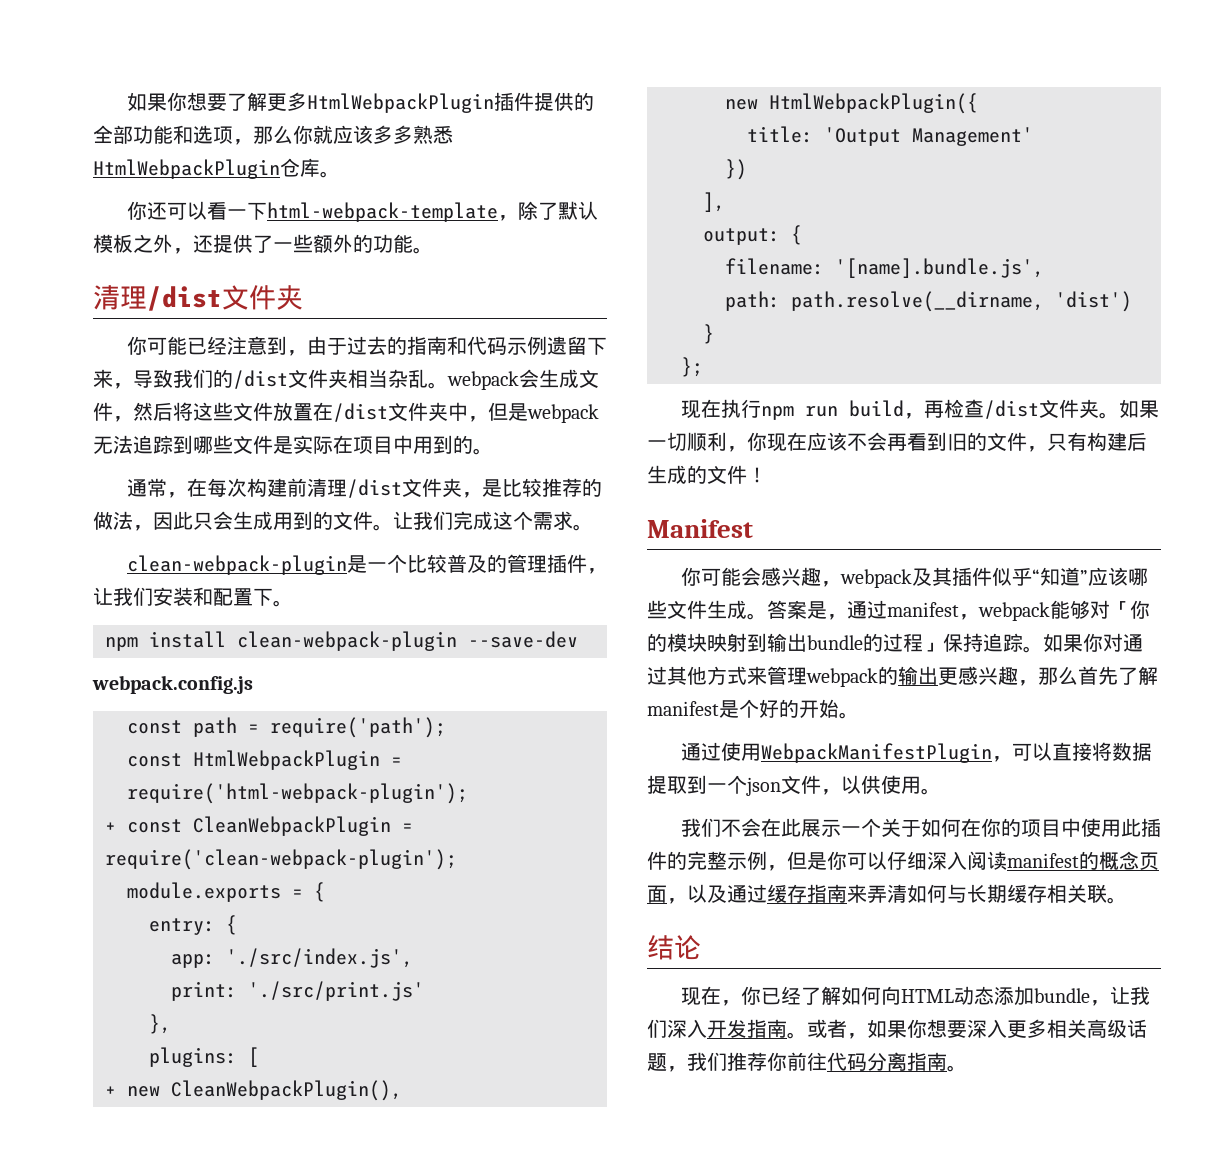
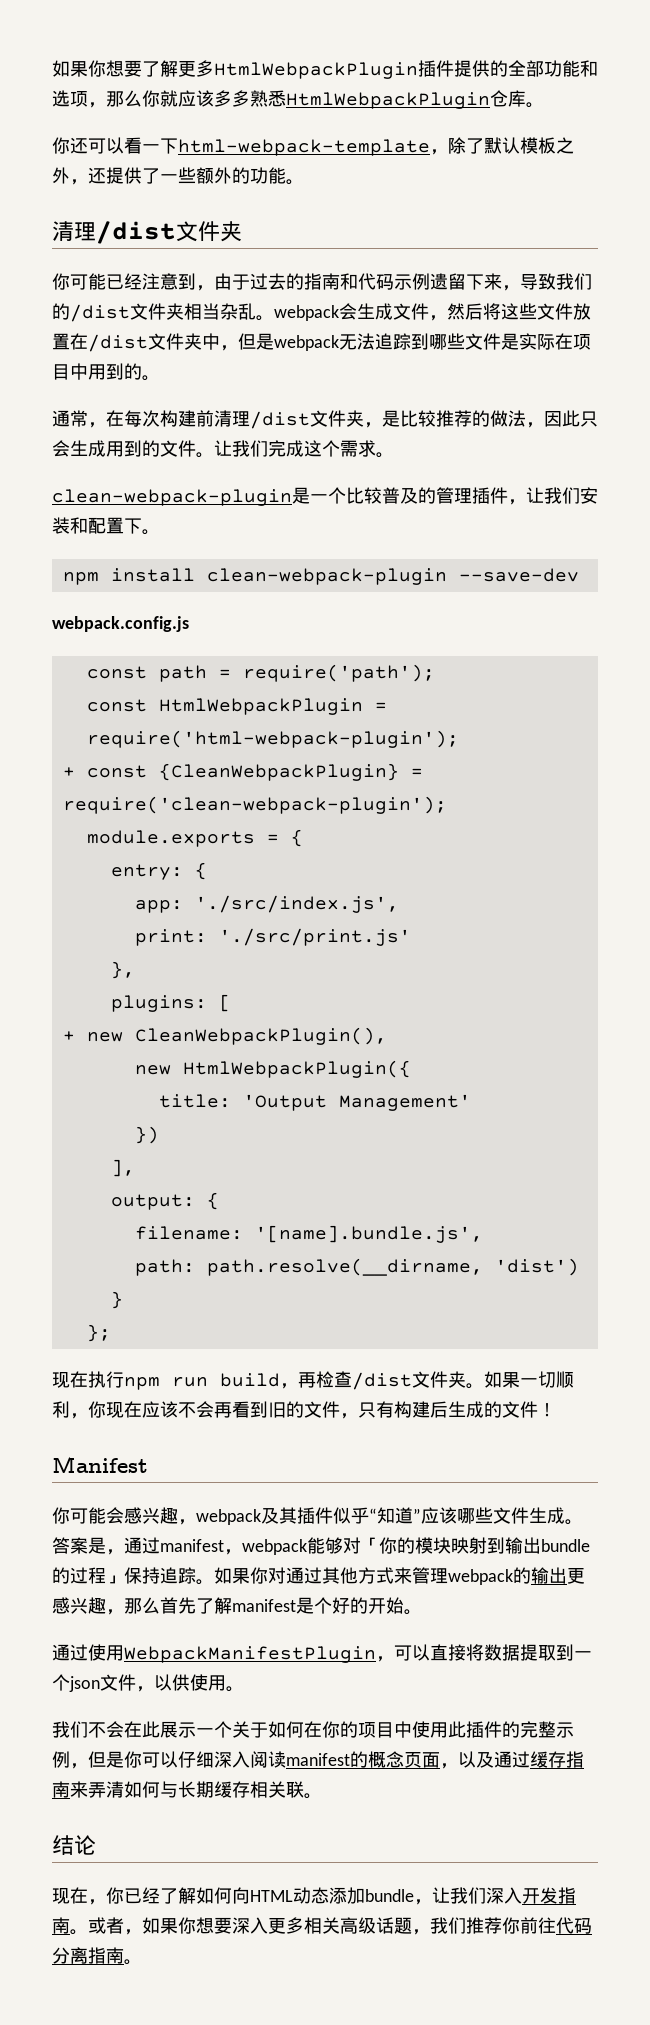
[193,816,391,836] CleanWebpackPlugin -> [158,763,399,781] {CleanWebpackPlugin}

